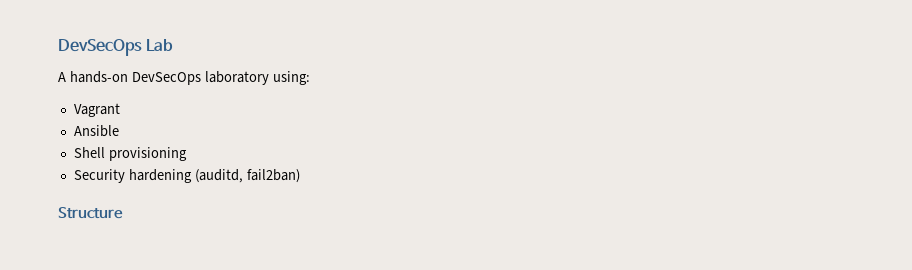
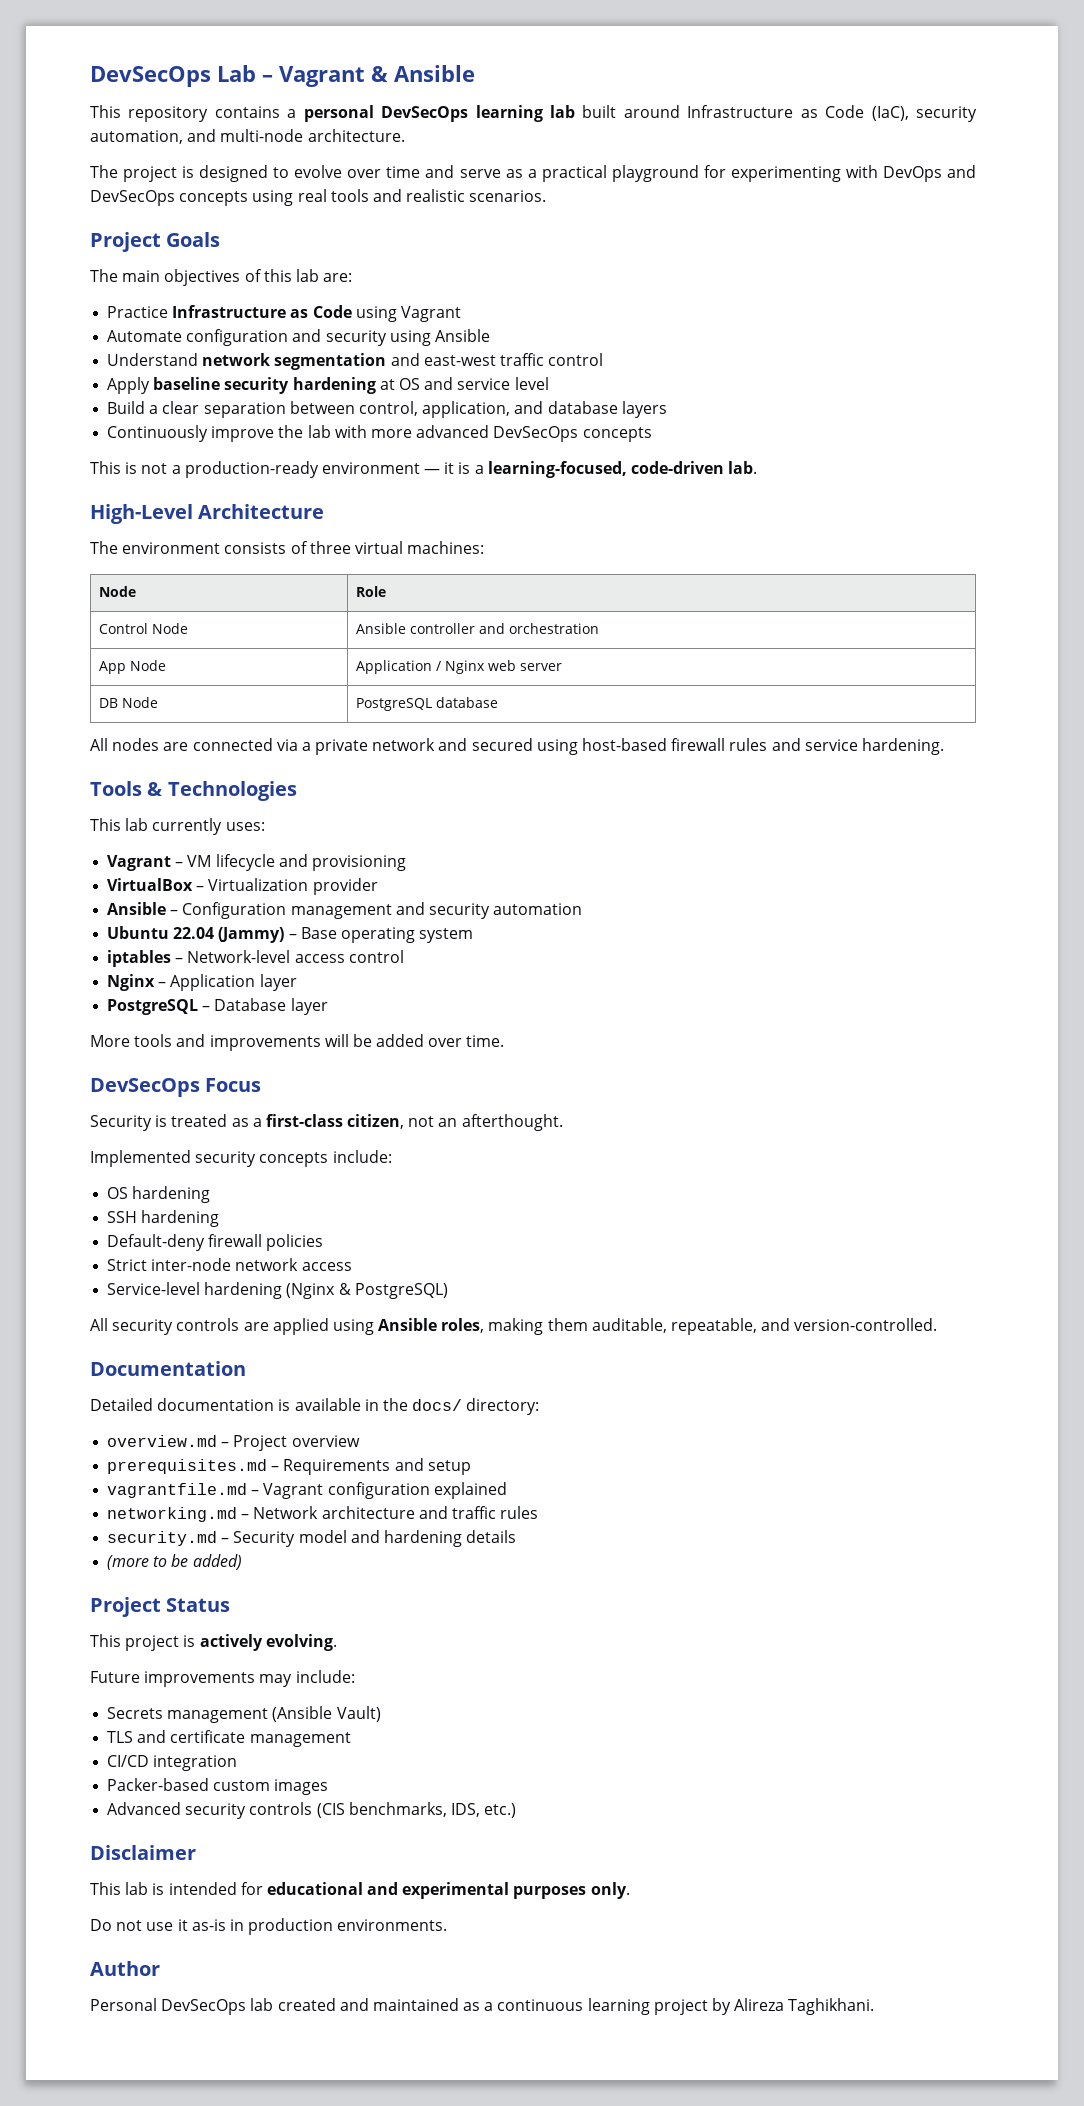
[58,71,310,85] [73,103,120,117] [73,125,119,137] [73,147,187,161] [73,169,300,183] [58,207,123,219] // A hands-on DevSecOps laboratory using: // Vagrant // Ansible // Shell provisioning // Security hardening (auditd, fail2ban) // Structure -> [262,65,475,87] [90,105,978,122] [90,129,405,144] [90,165,976,182] [90,189,547,206] [90,232,221,252] [90,269,353,286] [107,305,461,322] [107,329,490,346] [107,353,604,370] [107,377,549,394] [107,401,667,418] [107,425,652,442] [90,461,758,478] [90,504,325,524] [90,541,485,554] [98,586,136,597] [355,586,386,597] [98,623,188,634] [355,623,599,634] [98,660,166,674] [355,660,562,674] [98,697,158,708] [355,697,498,711] [90,738,944,755] [90,781,297,801] [90,818,265,835] [107,854,406,871] [107,878,378,895] [107,902,583,919] [107,926,474,943] [107,950,404,967] [107,974,297,991] [107,998,328,1015] [90,1034,505,1051] [90,1078,262,1097] [90,1114,563,1131] [90,1150,392,1167] [107,1186,211,1203] [107,1210,220,1227] [107,1234,324,1251] [107,1258,352,1271] [107,1282,448,1299] [90,1318,938,1335] [90,1361,246,1376] [90,1398,540,1415] [107,1435,360,1451] [107,1458,471,1475] [107,1482,507,1499] [107,1506,539,1522] [107,1530,517,1547] [107,1554,242,1570] [90,1597,231,1617] [90,1634,337,1651] [90,1670,355,1687] [107,1706,381,1723] [107,1730,351,1747] [107,1755,238,1771] [107,1778,329,1795] [107,1802,517,1819] [90,1845,196,1860] [90,1882,630,1899] [90,1918,448,1935] [90,1961,160,1976] [90,1998,875,2015] – Vagrant & Ansible // This repository contains a personal DevSecOps learning lab built around Infrastructure as Code (IaC), security automation, and multi-node architecture. // The project is designed to evolve over time and serve as a practical playground for experimenting with DevOps and DevSecOps concepts using real tools and realistic scenarios. // Project Goals // The main objectives of this lab are: // Practice Infrastructure as Code using Vagrant // Automate configuration and security using Ansible // Understand network segmentation and east-west traffic control // Apply baseline security hardening at OS and service level // Build a clear separation between control, application, and database layers // Continuously improve the lab with more advanced DevSecOps concepts // This is not a production-ready environment — it is a learning-focused, code-driven lab. // High-Level Architecture // The environment consists of three virtual machines: // Node | Role // Control Node | Ansible controller and orchestration // App Node | Application / Nginx web server // DB Node | PostgreSQL database // All nodes are connected via a private network and secured using host-based firewall rules and service hardening. // Tools & Technologies // This lab currently uses: // Vagrant – VM lifecycle and provisioning // VirtualBox – Virtualization provider // Ansible – Configuration management and security automation // Ubuntu 22.04 (Jammy) – Base operating system // iptables – Network-level access control // Nginx – Application layer // PostgreSQL – Database layer // More tools and improvements will be added over time. // DevSecOps Focus // Security is treated as a first-class citizen, not an afterthought. // Implemented security concepts include: // OS hardening // SSH hardening // Default-deny firewall policies // Strict inter-node network access // Service-level hardening (Nginx & PostgreSQL) // All security controls are applied using Ansible roles, making them auditable, repeatable, and version-controlled. // Documentation // Detailed documentation is available in the docs/ directory: // overview.md – Project overview // prerequisites.md – Requirements and setup // vagrantfile.md – Vagrant configuration explained // networking.md – Network architecture and traffic rules // security.md – Security model and hardening details // (more to be added) // Project Status // This project is actively evolving. // Future improvements may include: // Secrets management (Ansible Vault) // TLS and certificate management // CI/CD integration // Packer-based custom images // Advanced security controls (CIS benchmarks, IDS, etc.) // Disclaimer // This lab is intended for educational and experimental purposes only. // Do not use it as-is in production environments. // Author // Personal DevSecOps lab created and maintained as a continuous learning project by Alireza Taghikhani.

